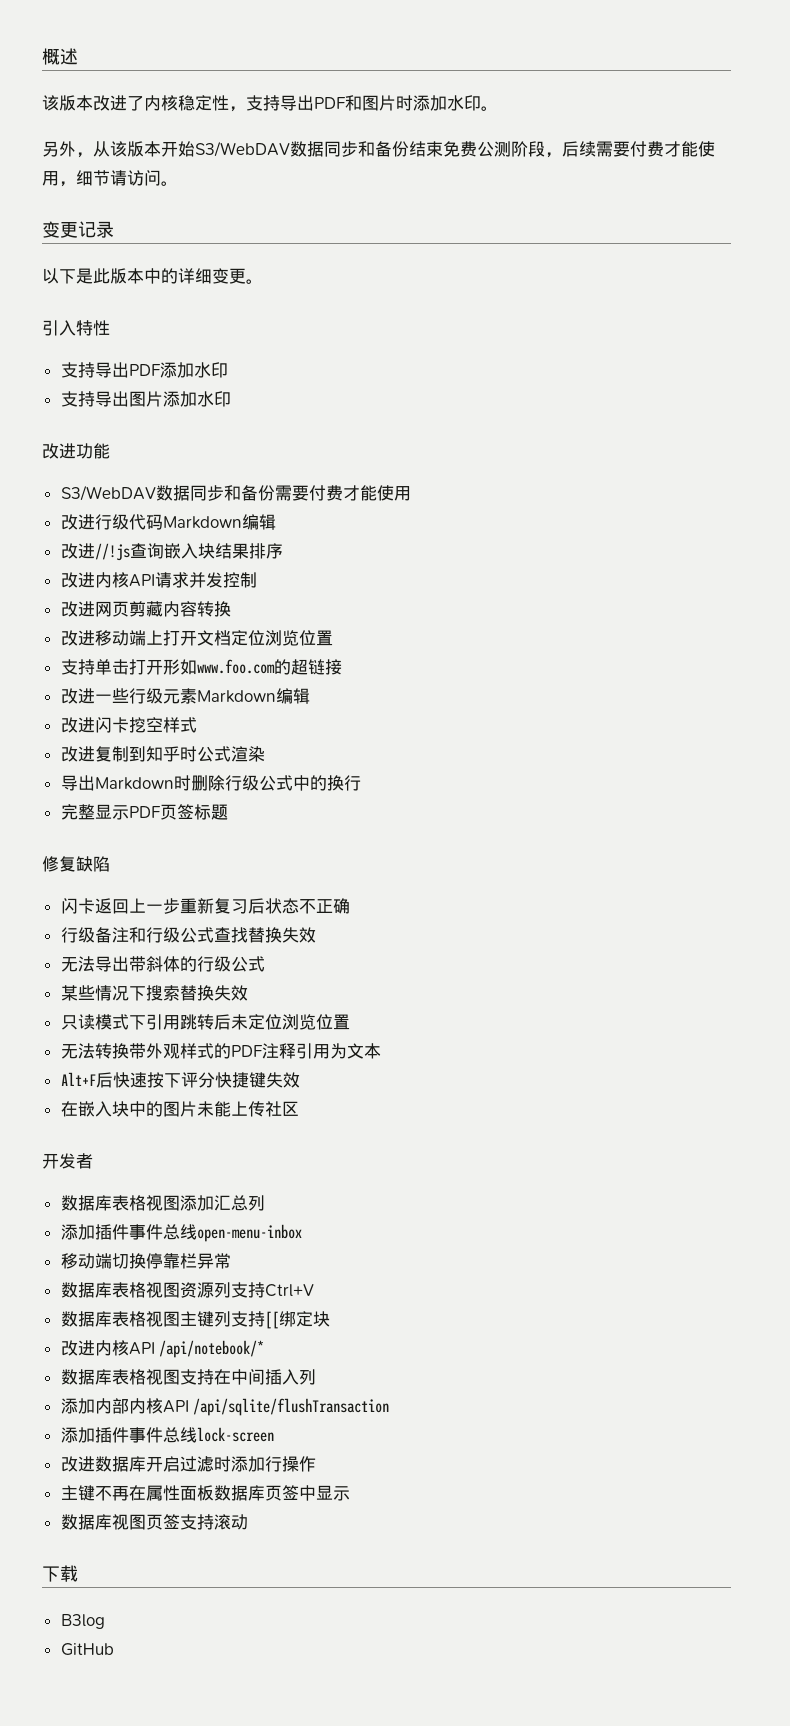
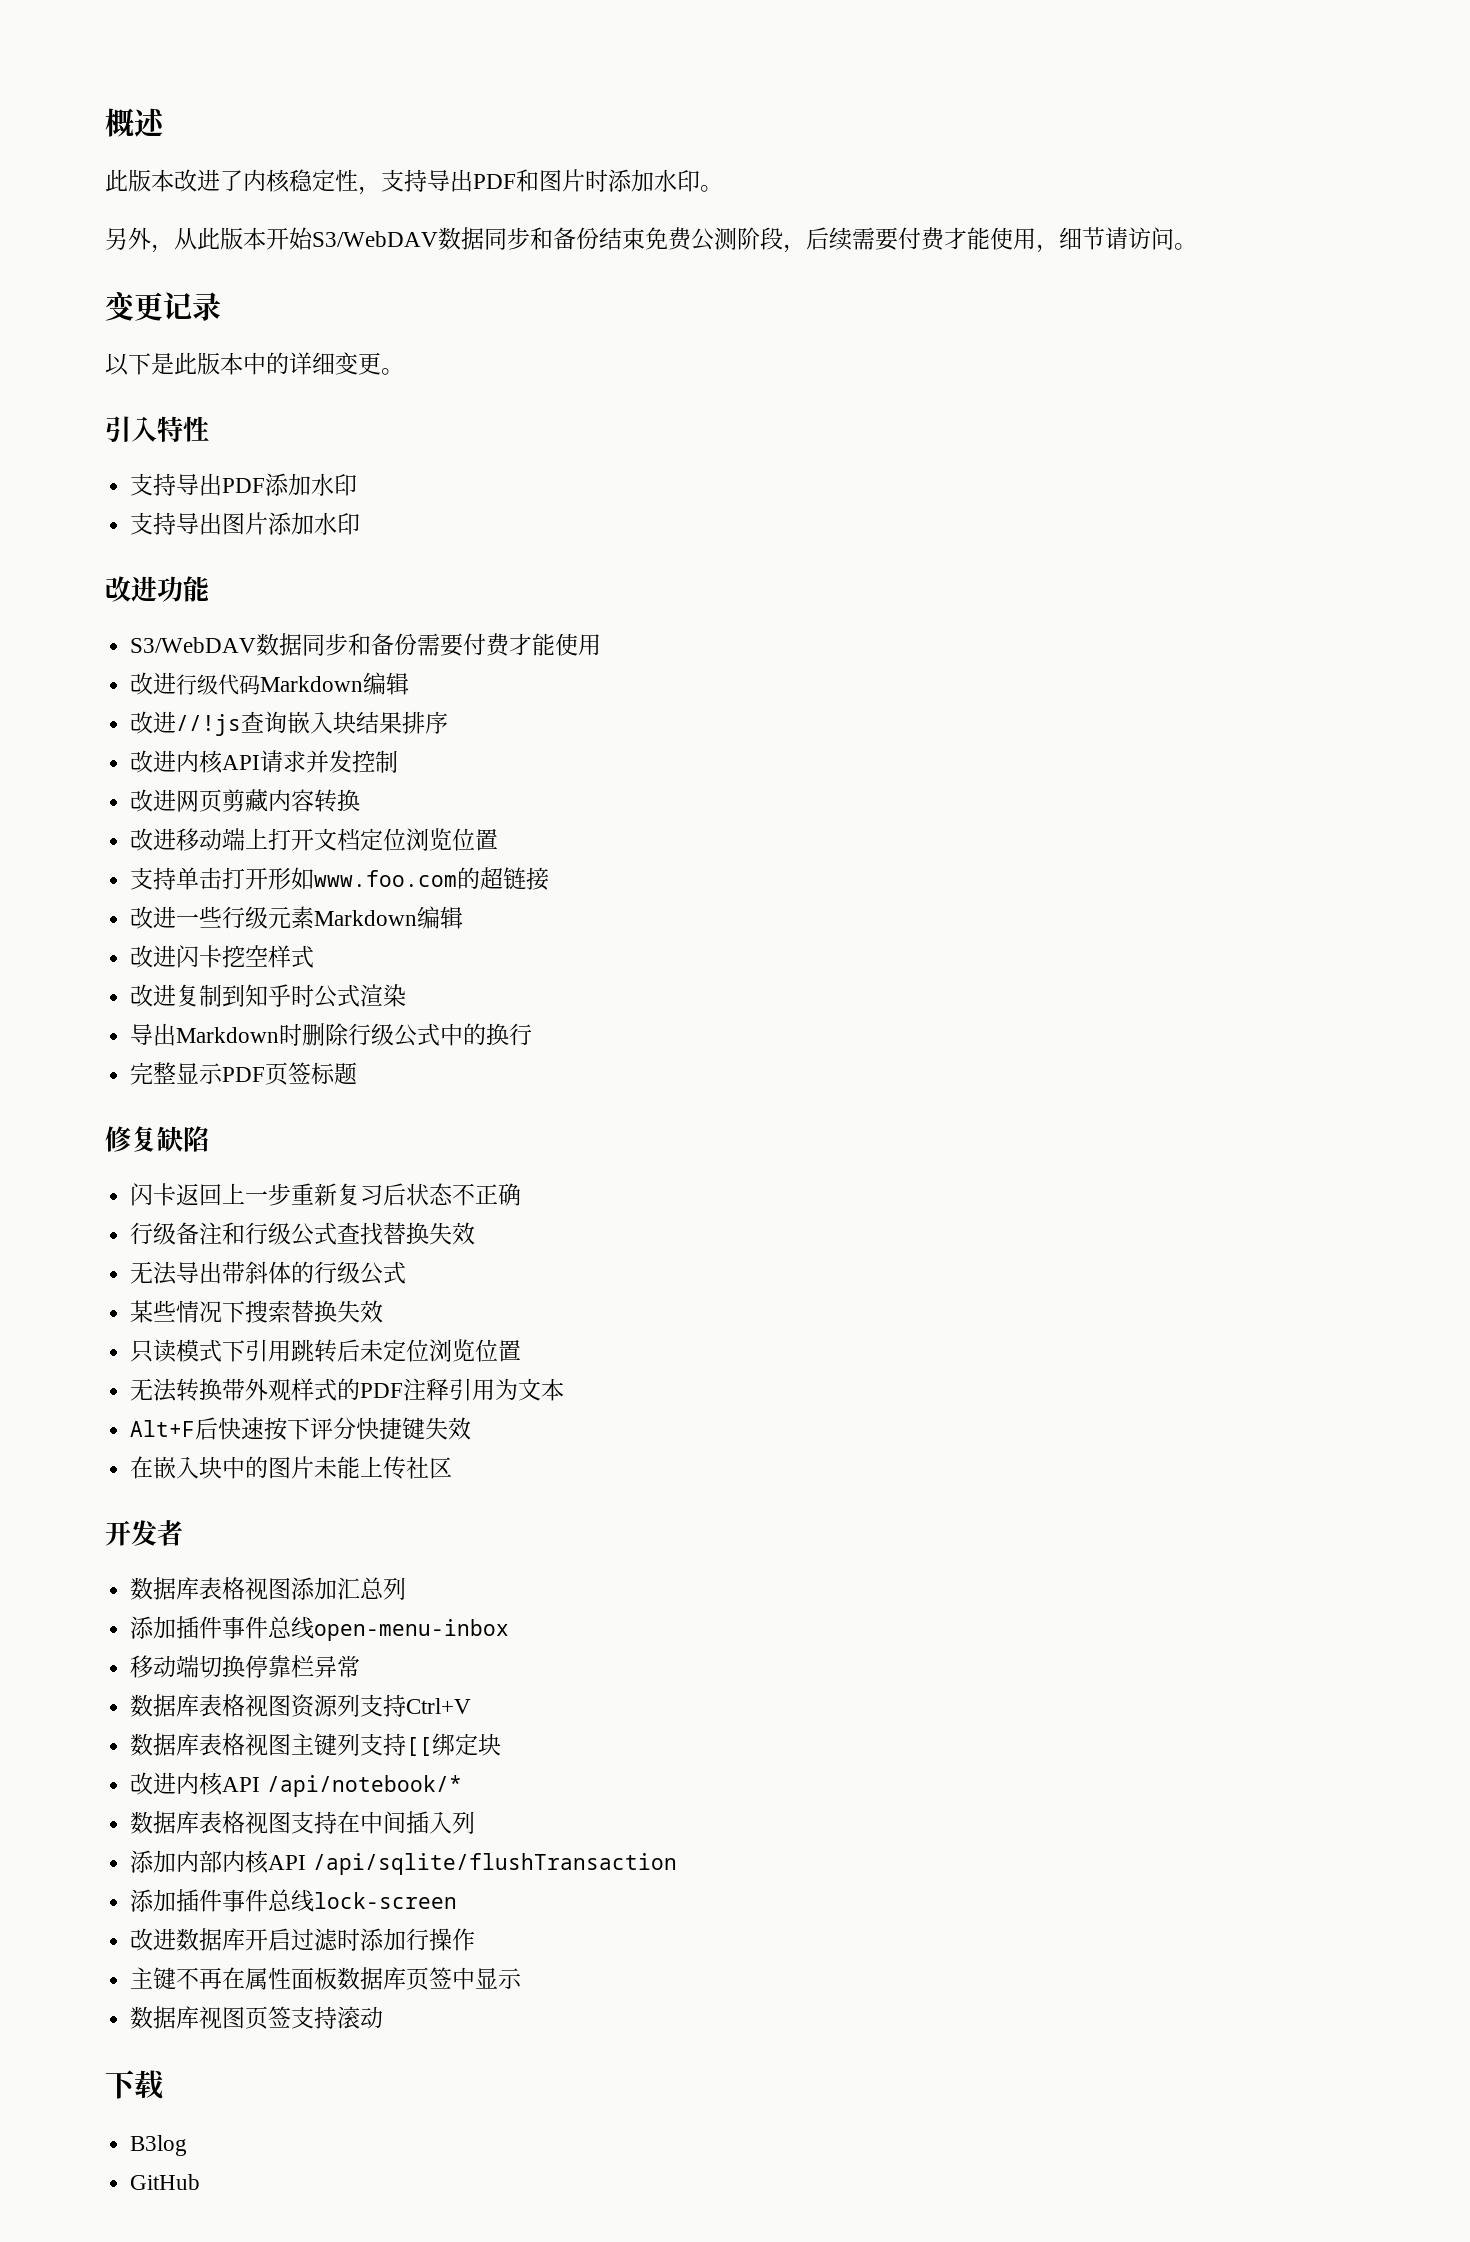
[42,95,59,111] 该 -> [105,169,128,192] 此
[110,141,127,157] 该 -> [197,227,220,250] 此

